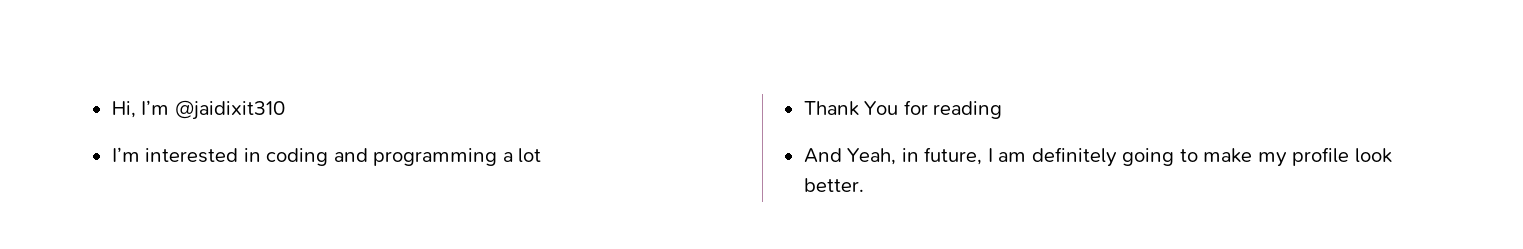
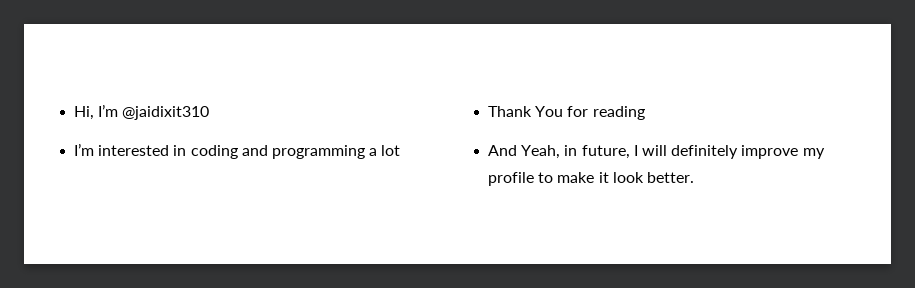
[998,147,1350,167] am definitely going to make my profile -> [641,145,825,159] [488,172,609,186] will definitely improve my profile to make it

